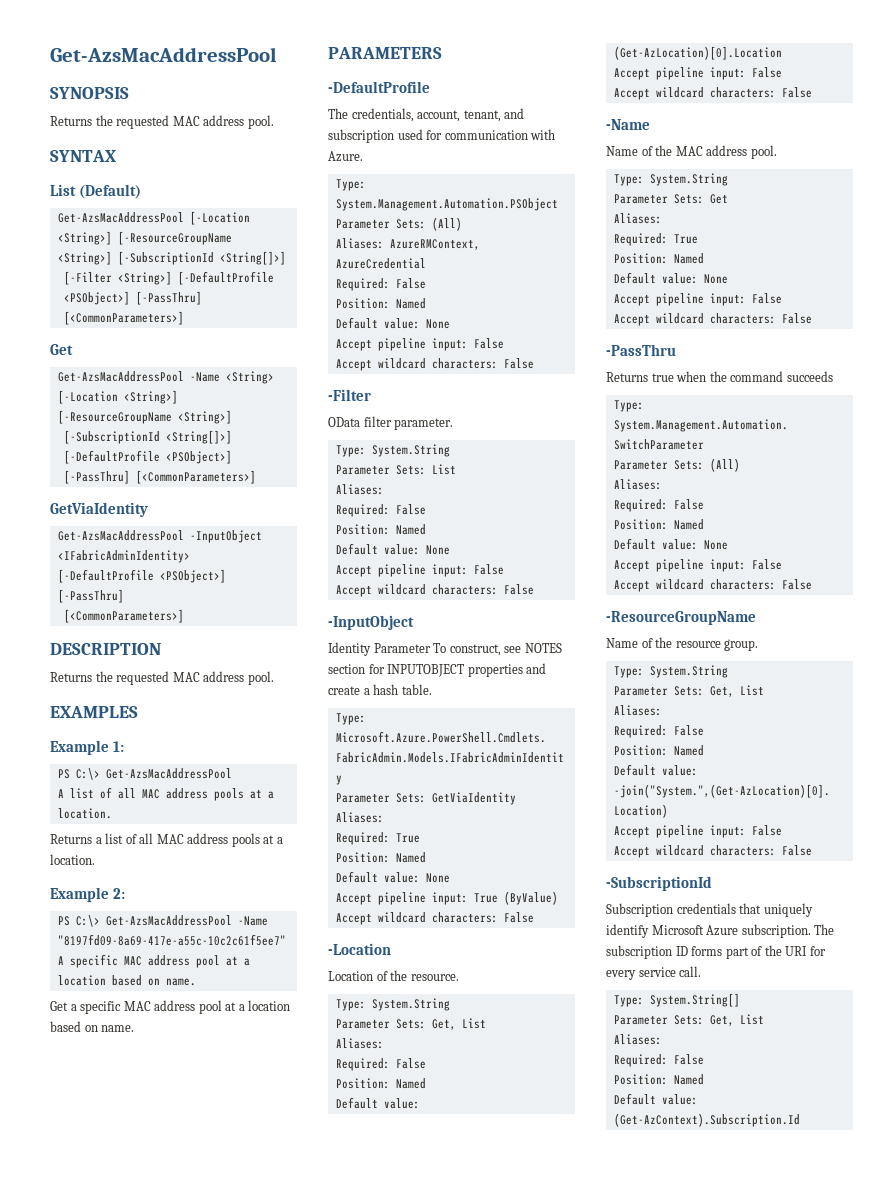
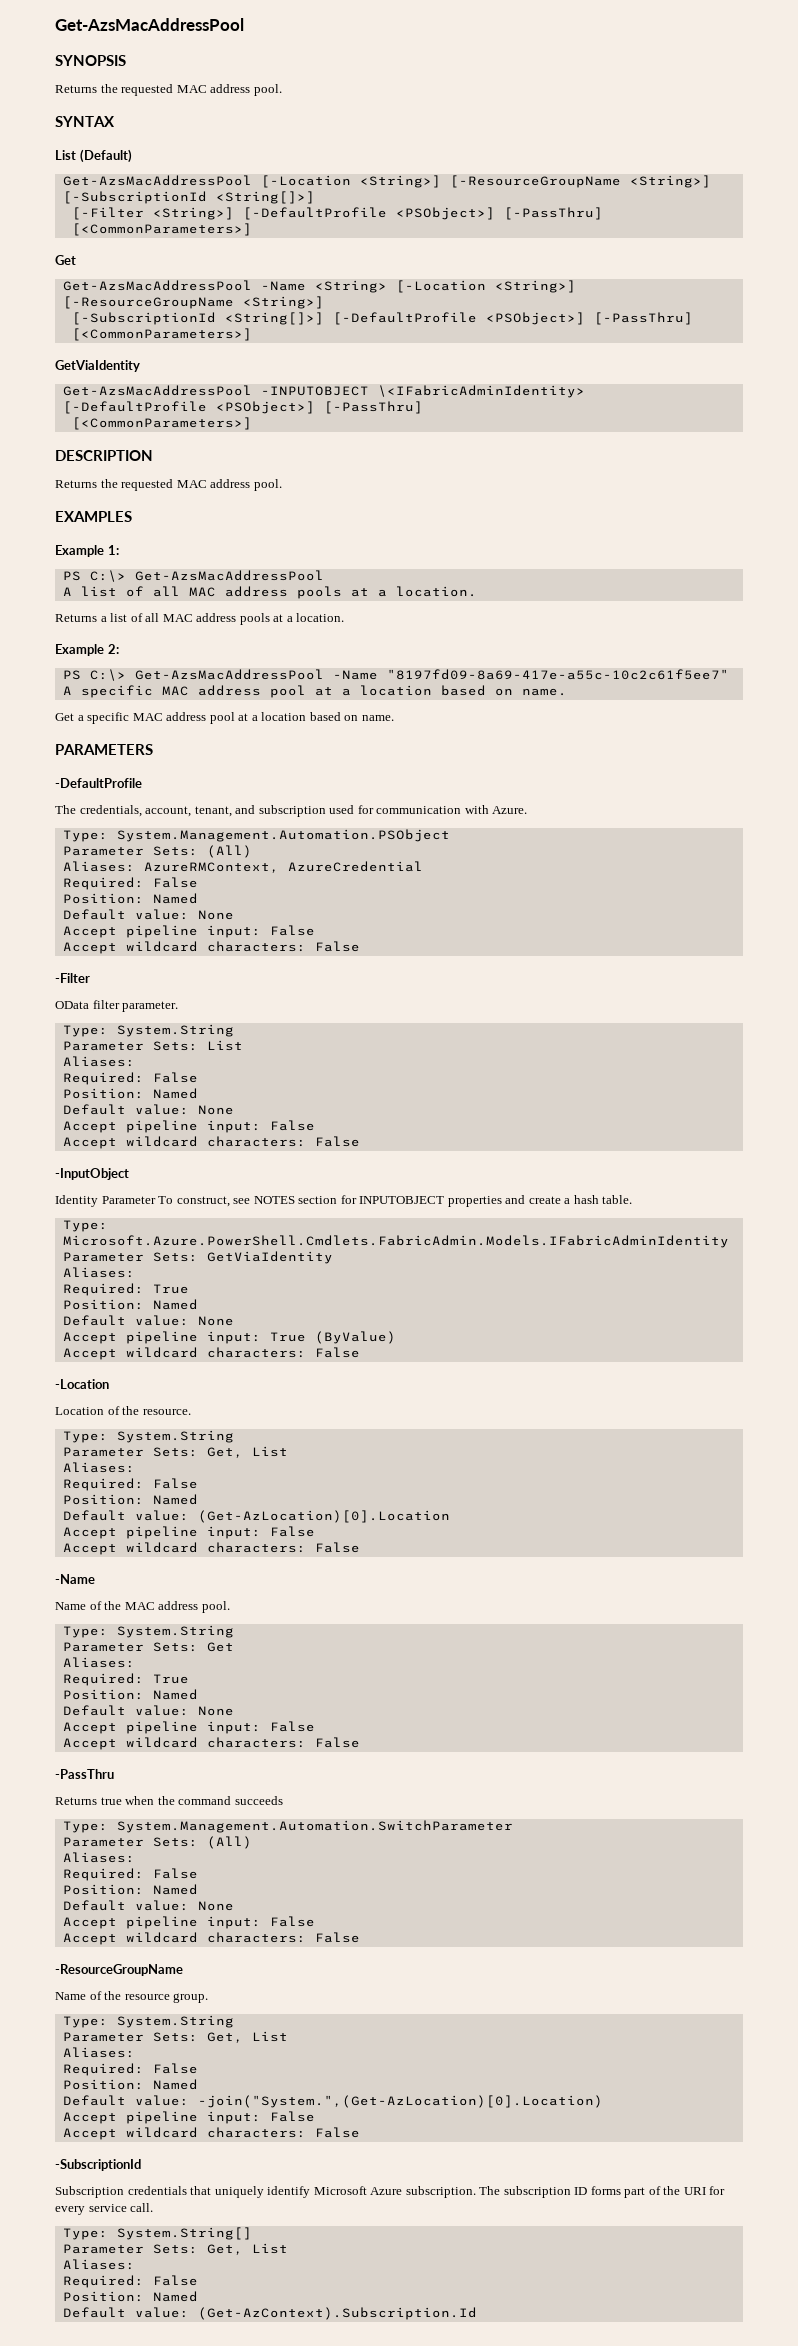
[189,530,262,543] [57,550,190,563] -InputObject <IFabricAdminIdentity> -> [260,385,585,398] -INPUTOBJECT \<IFabricAdminIdentity>

